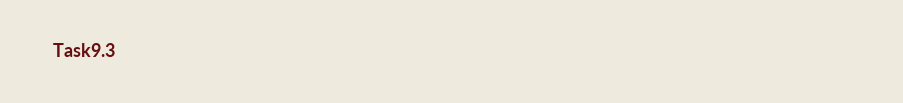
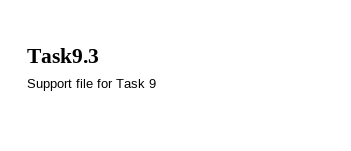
(115, 50) none -> [27,79,156,91] // Support file for Task 9

